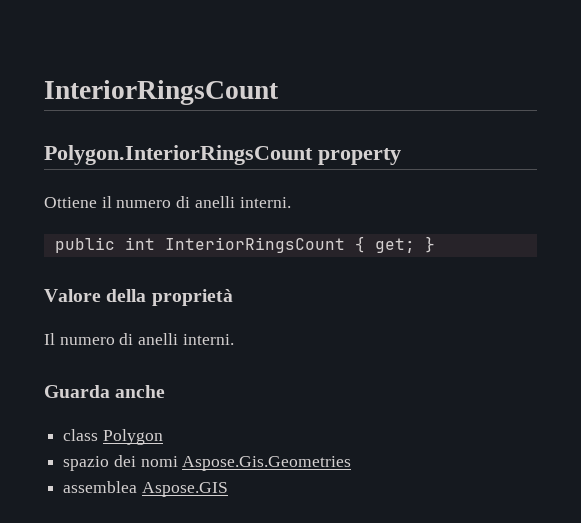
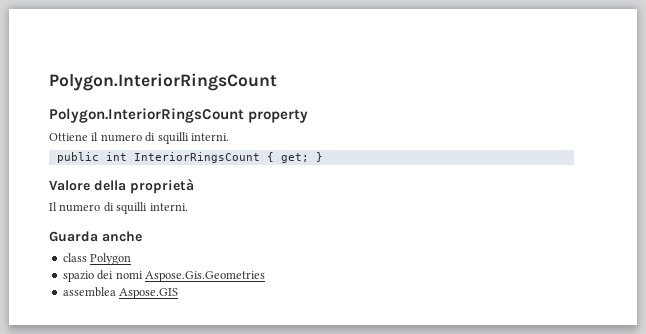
[44,80,279,105] InteriorRingsCount -> [49,73,277,91] Polygon.InteriorRingsCount
[194,196,235,208] anelli -> [157,132,189,144] squilli
[138,333,179,345] anelli -> [116,202,148,214] squilli

